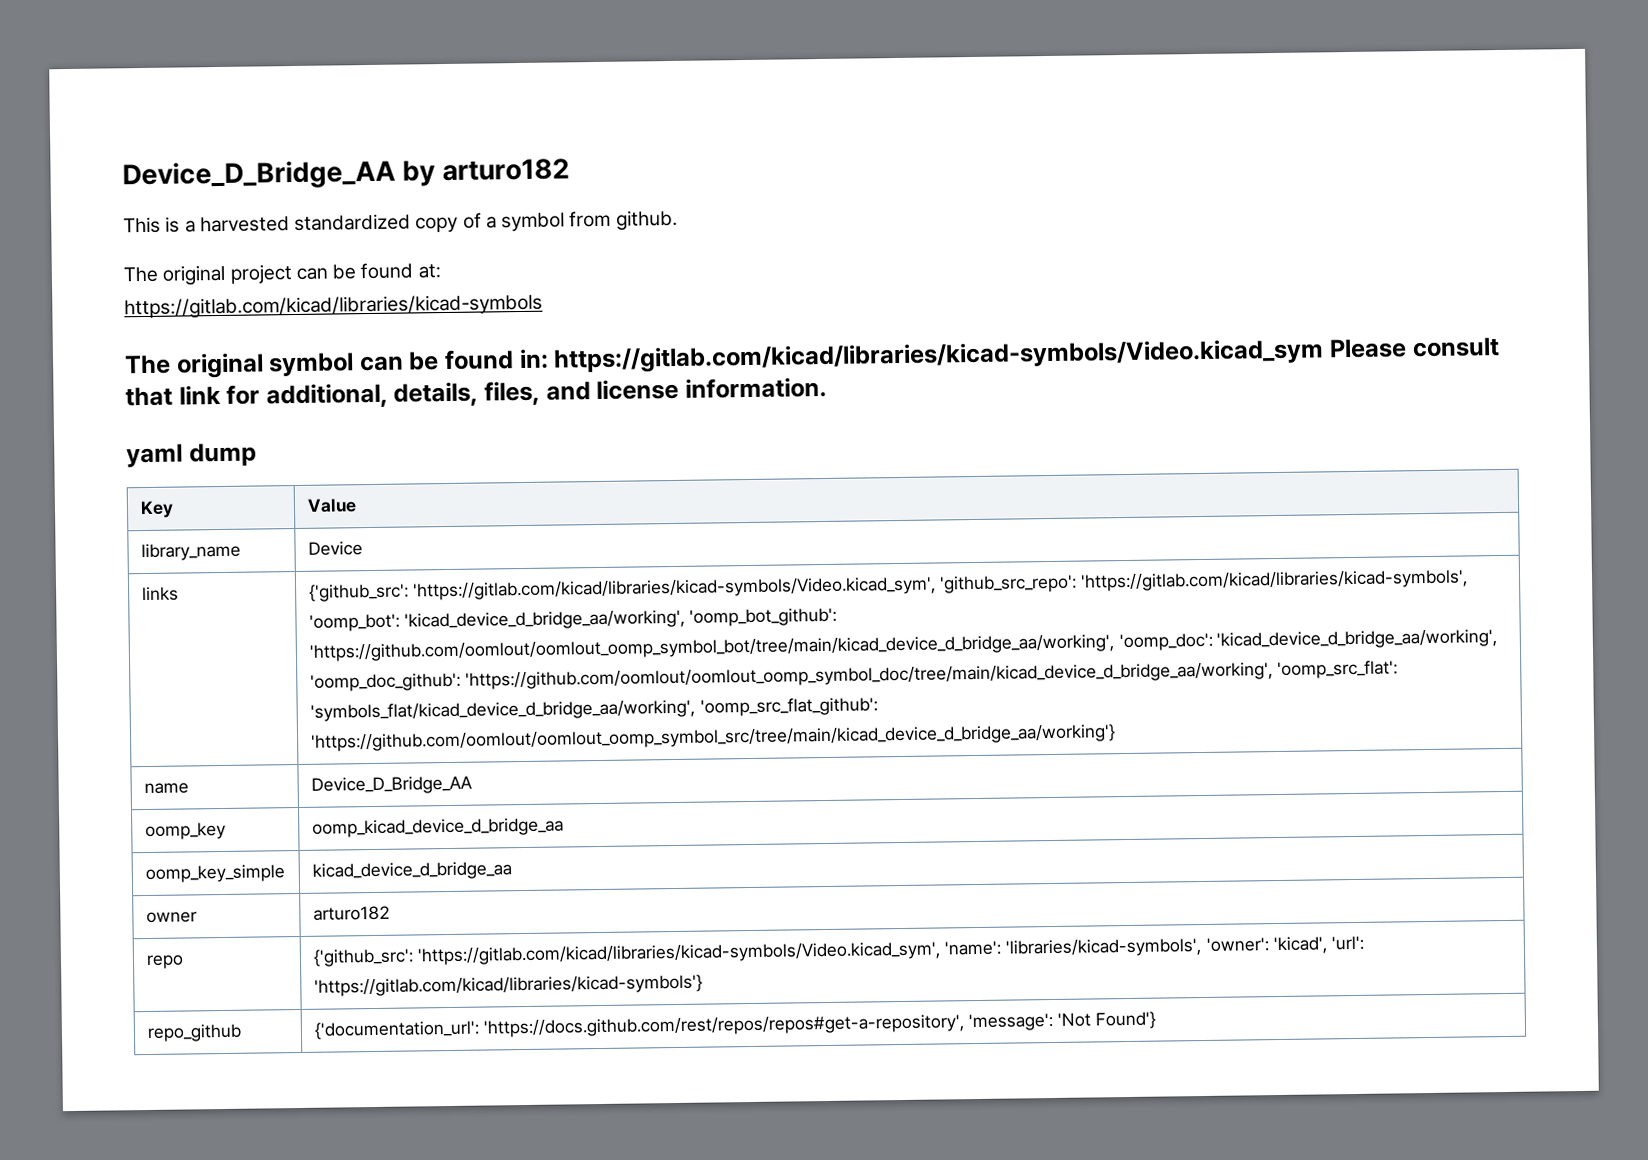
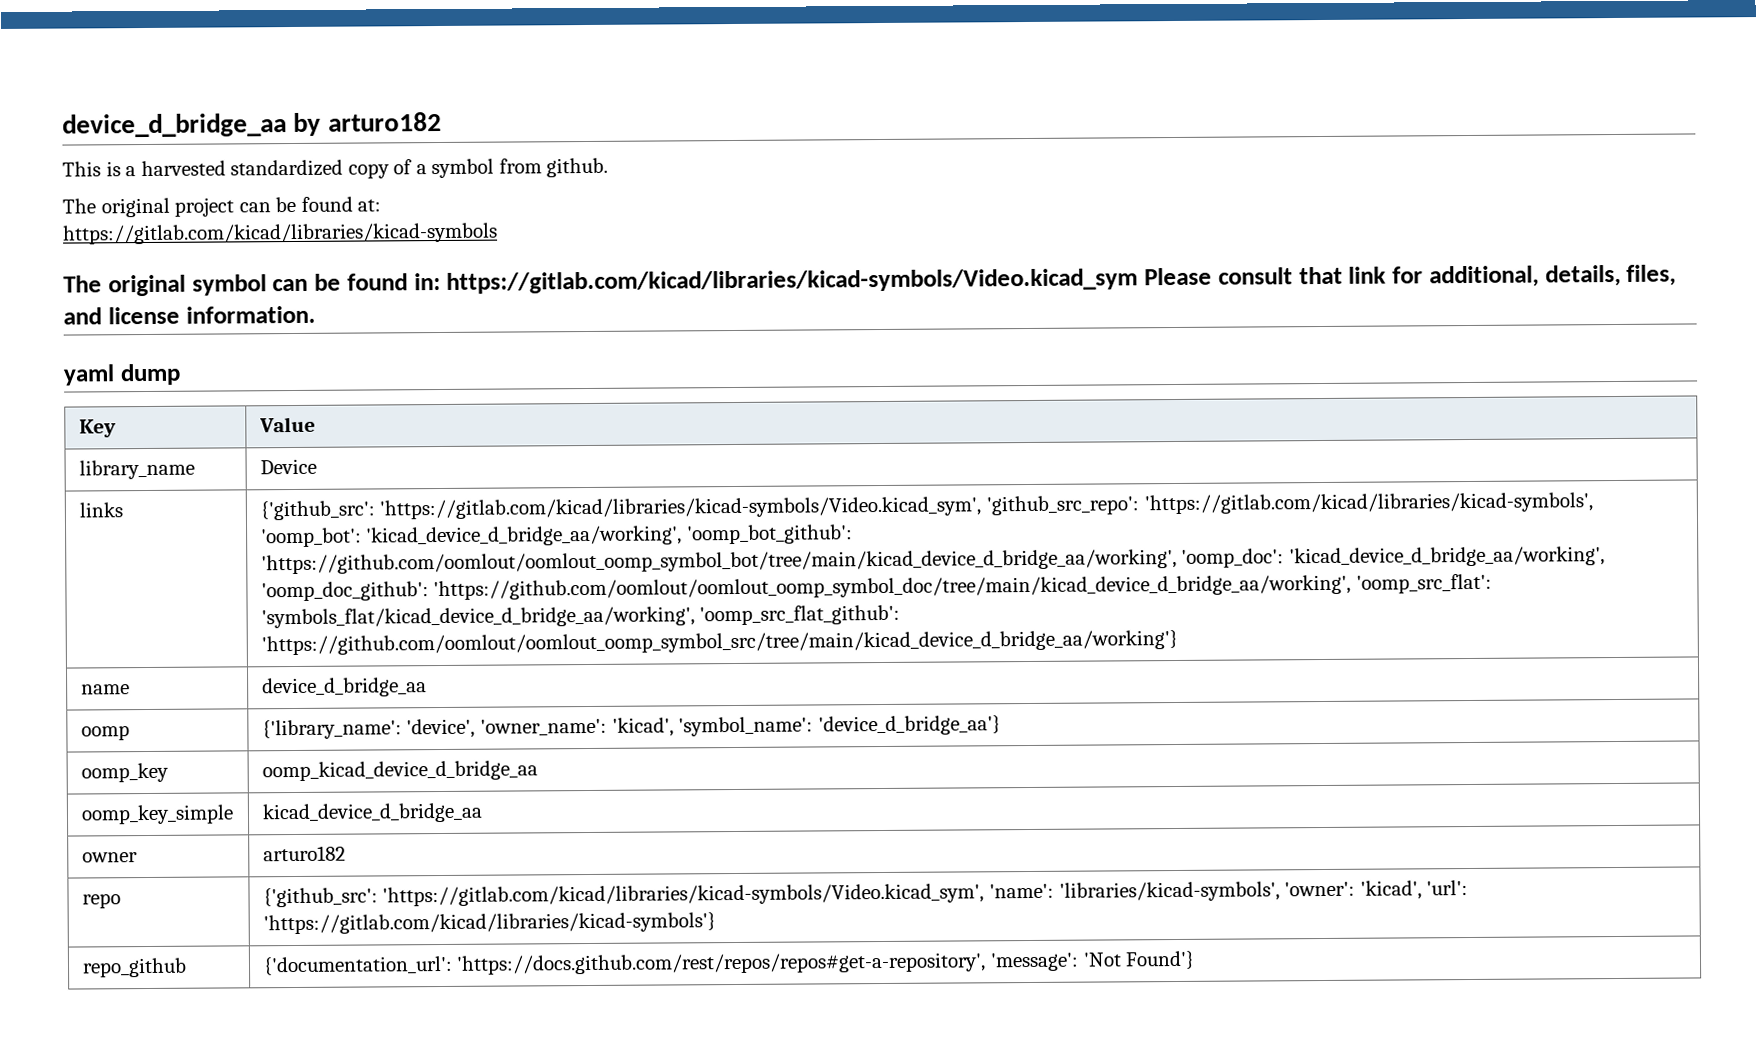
[122,159,396,191] Device_D_Bridge_AA -> [62,113,287,138] device_d_bridge_aa
[310,775,472,795] Device_D_Bridge_AA -> [261,677,427,698] [80,725,130,741] [261,715,1001,740] device_d_bridge_aa // oomp | {'library_name': 'device', 'owner_name': 'kicad', 'symbol_name': 'device_d_bridge_aa'}

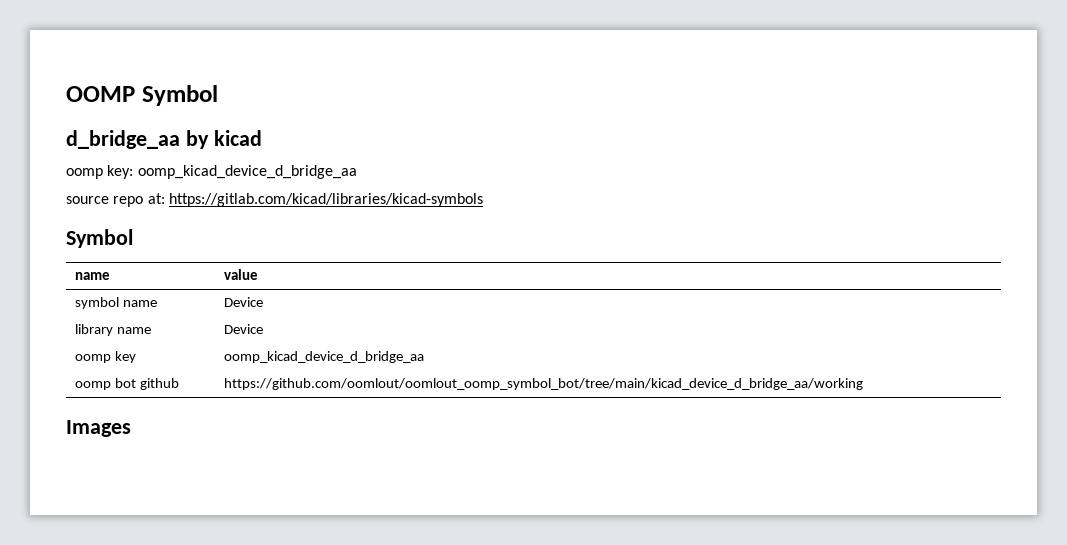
[62,111,442,138] [62,157,609,179] [62,196,353,218] device_d_bridge_aa by arturo182 // This is a harvested standardized copy of a symbol from github. // The original project can be found -> [66,85,218,106] [66,130,262,149] [66,165,357,179] [66,196,144,207] OOMP Symbol // d_bridge_aa by kicad // oomp key: oomp_kicad_device_d_bridge_aa // source repo
(382, 205) // -> (165, 198) none
[63,264,1677,297] [63,305,316,325] [63,363,181,386] [78,419,116,438] [258,416,316,433] [78,459,195,480] [259,458,317,475] [78,502,123,518] [259,492,1593,521] [260,524,854,548] [260,546,1606,575] [260,573,1493,602] [260,604,901,629] [260,629,1178,656] [80,684,130,695] [261,677,427,698] [80,725,130,741] [261,715,1001,740] [80,762,169,783] [261,760,538,782] [80,804,234,825] [261,802,483,824] [81,852,138,863] [262,845,346,862] [81,893,121,909] [262,880,1469,908] [262,912,716,935] [81,957,187,978] [262,950,1196,976] The original symbol can be found in: https://gitlab.com/kicad/libraries/kicad-symbols/Video.kicad_sym Please consult that link for additional, details, files, and license information. // yaml dump // Key | Value // library_name | Device // links | {'github_src': 'https://gitlab.com/kicad/libraries/kicad-symbols/Video.kicad_sym', 'github_src_repo': 'https://gitlab.com/kicad/libraries/kicad-symbols', 'oomp_bot': 'kicad_device_d_bridge_aa/working', 'oomp_bot_github': 'https://github.com/oomlout/oomlout_oomp_symbol_bot/tree/main/kicad_device_d_bridge_aa/working', 'oomp_doc': 'kicad_device_d_bridge_aa/working', 'oomp_doc_github': 'https://github.com/oomlout/oomlout_oomp_symbol_doc/tree/main/kicad_device_d_bridge_aa/working', 'oomp_src_flat': 'symbols_flat/kicad_device_d_bridge_aa/working', 'oomp_src_flat_github': 'https://github.com/oomlout/oomlout_oomp_symbol_src/tree/main/kicad_device_d_bridge_aa/working'} // name | device_d_bridge_aa // oomp | {'library_name': 'device', 'owner_name': 'kicad', 'symbol_name': 'device_d_bridge_aa'} // oomp_key | oomp_kicad_device_d_bridge_aa // oomp_key_simple | kicad_device_d_bridge_aa // owner | arturo182 // repo | {'github_src': 'https://gitlab.com/kicad/libraries/kicad-symbols/Video.kicad_sym', 'name': 'libraries/kicad-symbols', 'owner': 'kicad', 'url': 'https://gitlab.com/kicad/libraries/kicad-symbols'} // repo_github | {'documentation_url': 'https://docs.github.com/rest/repos/repos#get-a-repository', 'message': 'Not Found'} -> [66,229,133,248] [75,272,111,280] [224,269,259,280] [75,297,158,309] [224,297,264,307] [75,324,152,336] [224,324,264,334] [75,351,137,363] [224,351,425,363] [75,378,180,390] [224,378,864,390] [66,420,131,437] Symbol // name | value // symbol name | Device // library name | Device // oomp key | oomp_kicad_device_d_bridge_aa // oomp bot github | https://github.com/oomlout/oomlout_oomp_symbol_bot/tree/main/kicad_device_d_bridge_aa/working // Images

